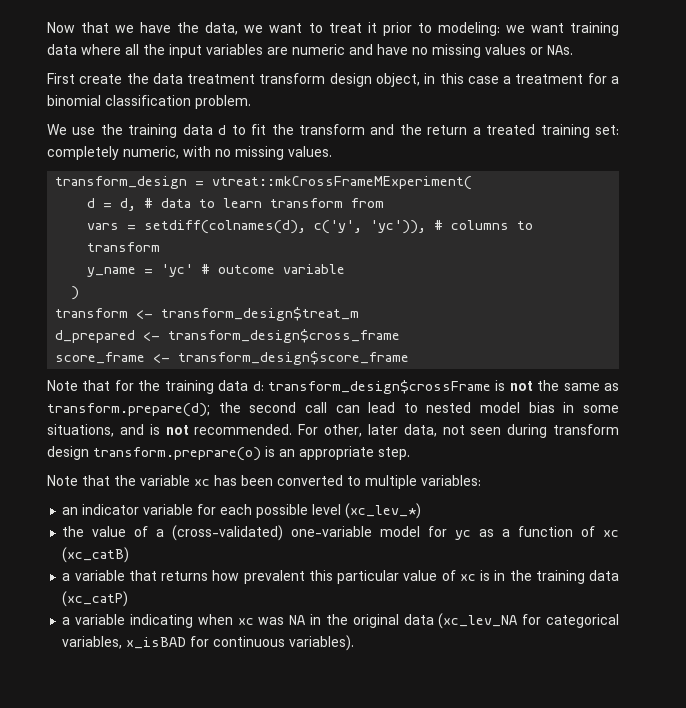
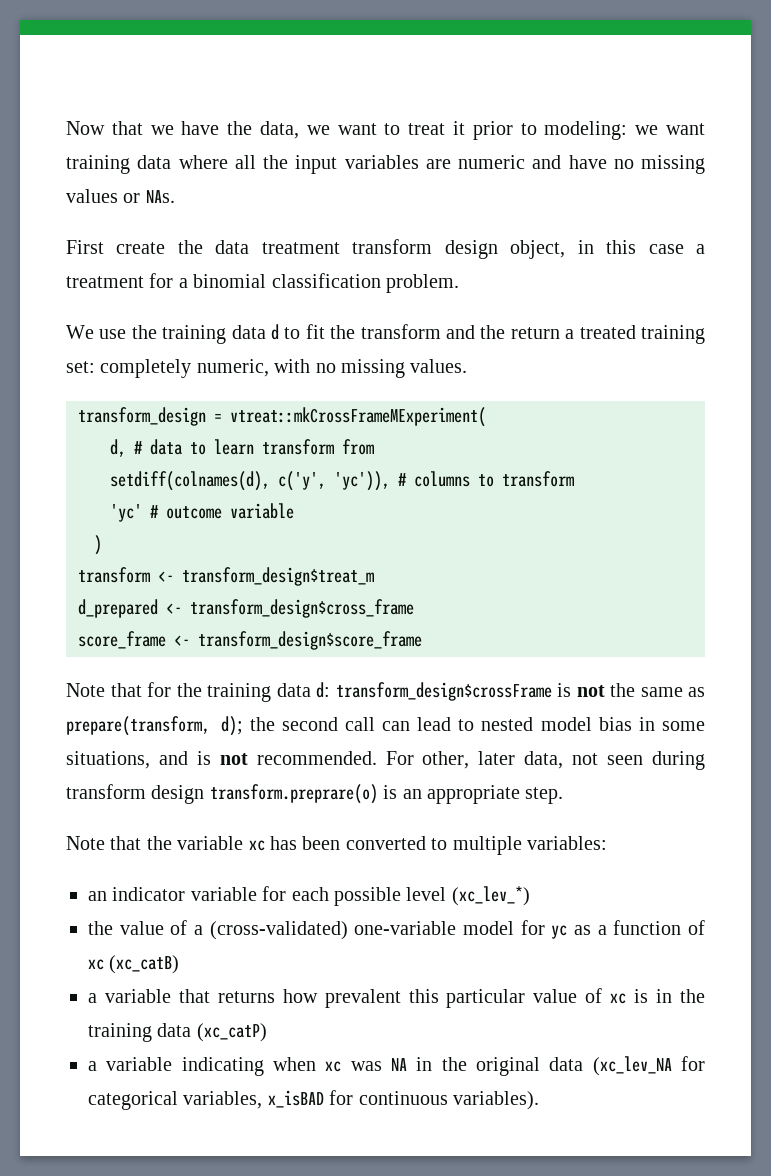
[87,198,113,208] d = -> (486, 417) none
[87,223,137,230] vars = -> (374, 447) none
[87,267,154,277] y_name = -> (574, 479) none
[47,403,210,417] transform.prepare(d); -> [66,716,243,736] prepare(transform, d);

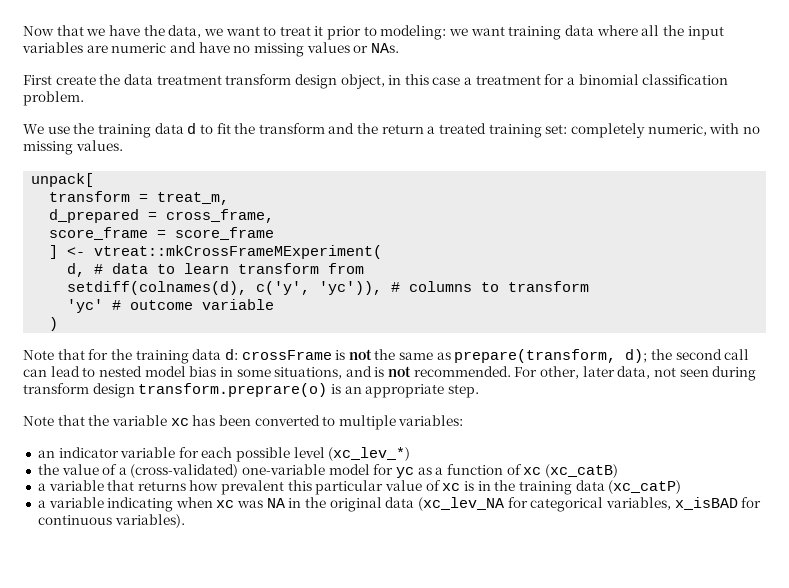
[78,407,222,426] transform_design = -> [31,173,95,187] [49,191,230,205] [49,209,275,223] [49,227,275,240] [49,245,86,259] unpack[ // transform = treat_m, // d_prepared = cross_frame, // score_frame = score_frame // ] <-
[78,567,374,586] [78,599,414,618] [78,631,422,650] // transform <- transform_design$treat_m // d_prepared <- transform_design$cross_frame // score_frame <- transform_design$score_frame -> (59, 324) none
[335,682,552,701] transform_design$crossFrame -> [241,350,332,360] crossFrame

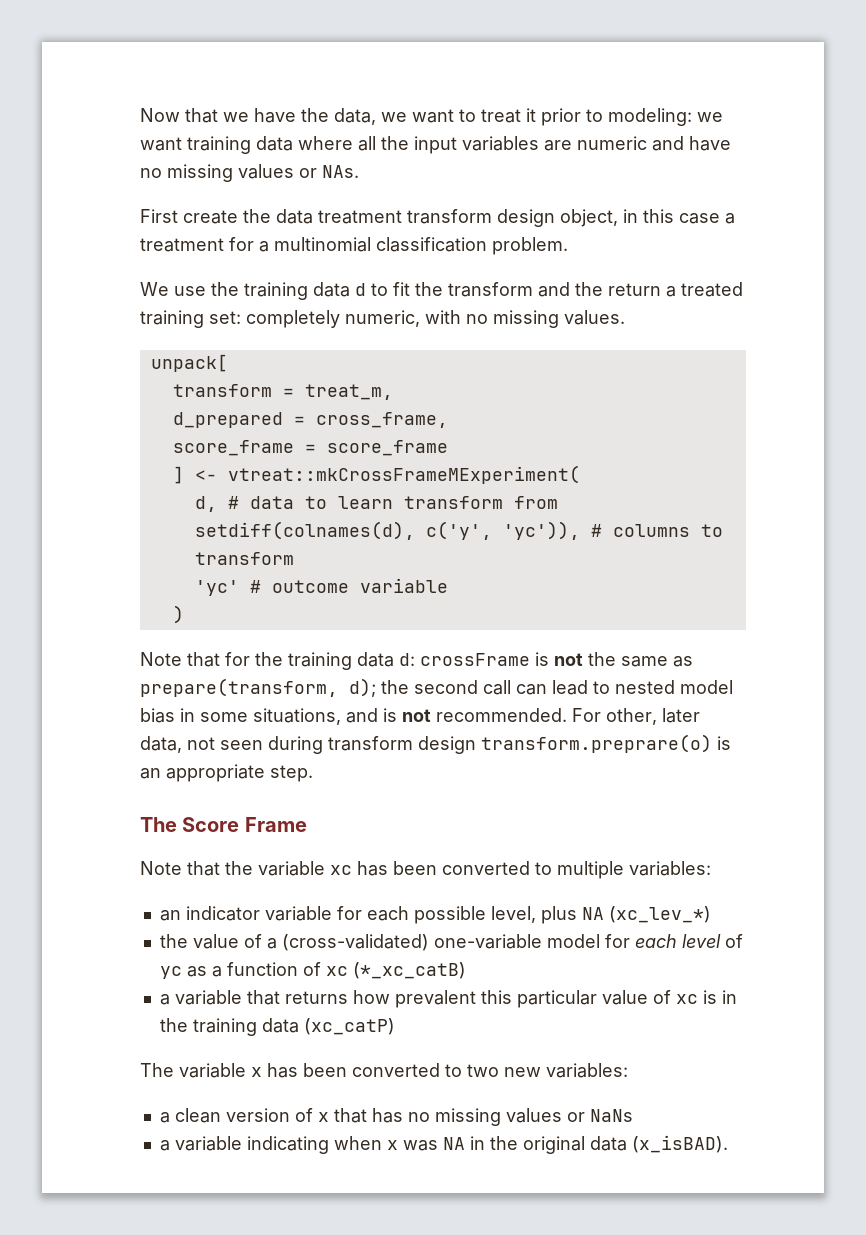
[578,74,639,85] binomial -> [274,237,371,252] multinomial
(479, 391) none -> [140,817,307,832] // The Score Frame
[293,447,325,458] level -> [490,906,604,924] level, plus NA
(394, 469) none -> [634,934,743,948] each level of
[544,464,618,478] (xc_catB) -> [352,962,466,979] (*_xc_catB)
(682, 487) none -> [140,1063,628,1078] [159,1108,633,1126] // The variable x has been converted to two new variables: // a clean version of x that has no missing values or NaNs
[216,500,235,508] xc -> [386,1140,398,1150] x
[417,497,762,512] [37,514,185,528] (xc_lev_NA for categorical variables, x_isBAD for continuous variables). -> [631,1135,728,1153] (x_isBAD).

